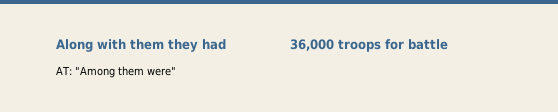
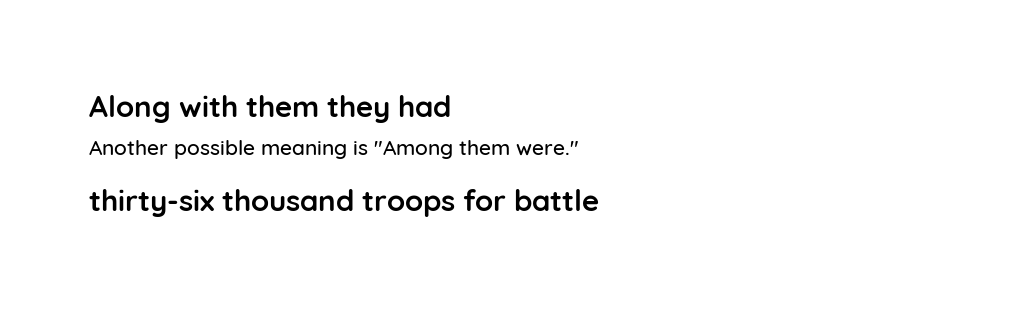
[56,66,176,78] [290,39,334,51] AT: "Among them were" // 36,000 -> [89,140,579,159] [89,189,354,217] Another possible meaning is "Among them were." // thirty-six thousand

